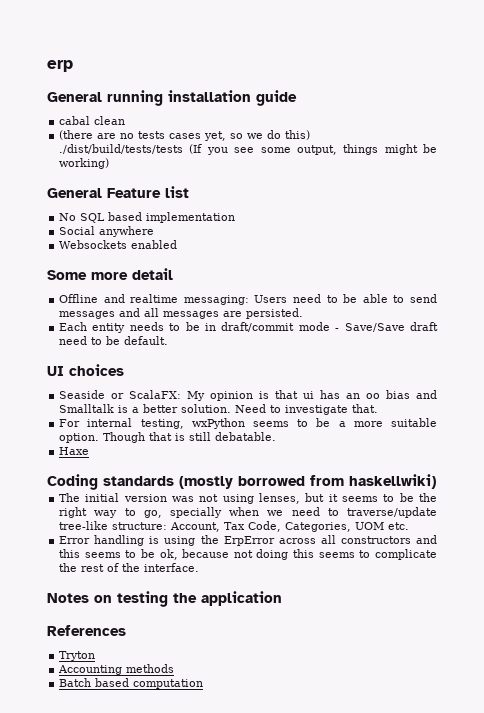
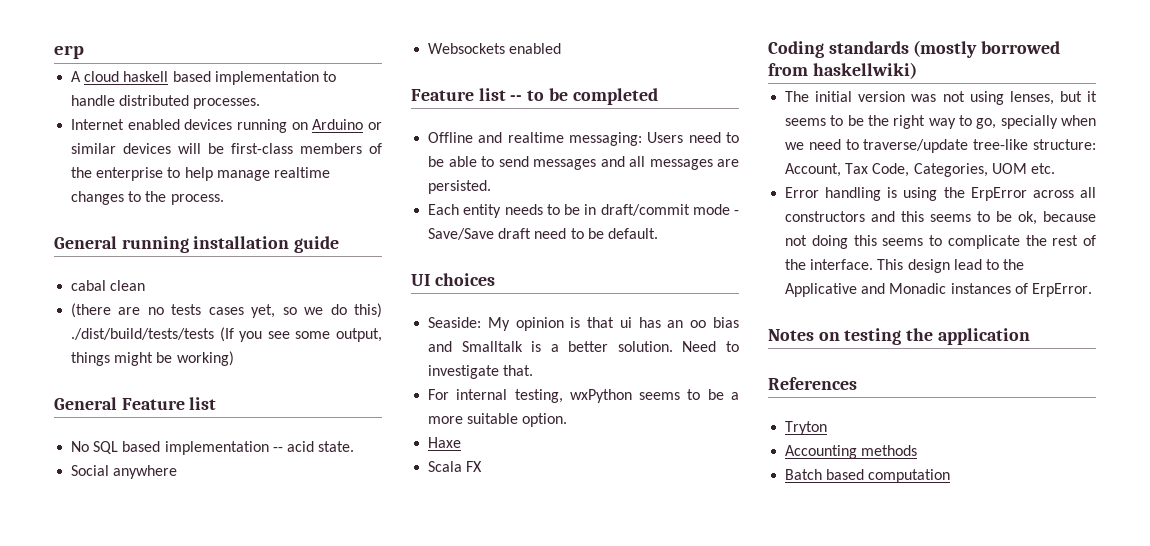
(73, 66) none -> [71,71,336,85] [71,95,261,109] [71,119,382,133] [71,143,382,154] [71,167,330,181] [71,191,224,205] // A cloud haskell based implementation to handle distributed processes. // Internet enabled devices running on Arduino or similar devices will be first-class members of the enterprise to help manage realtime changes to the process.
(236, 217) none -> [272,441,355,452] -- acid state.
[47,268,173,280] Some more detail -> [411,88,658,105] Feature list -- to be completed
[59,390,182,399] Seaside or ScalaFX: -> [428,317,482,328] Seaside:
[103,432,277,443] Though that is still debatable. -> (568, 420) none
(90, 451) none -> [428,461,483,472] // Scala FX
(200, 567) none -> [877,259,1025,273] [785,283,1092,297] This design lead to the Applicative and Monadic instances of ErpError.

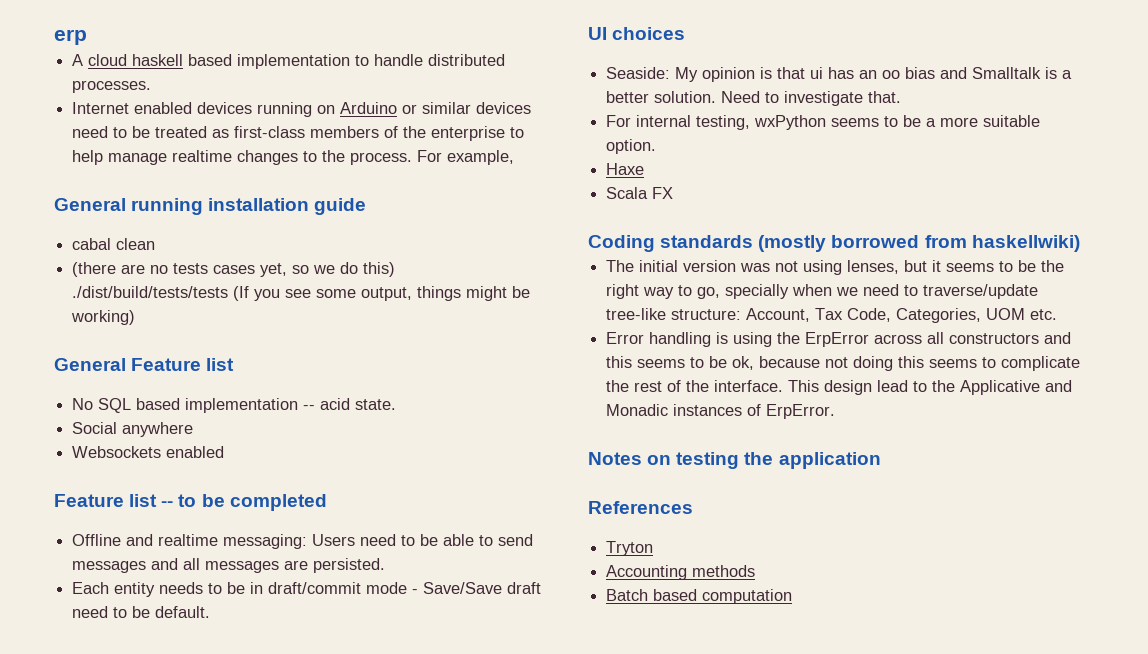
[178,143,225,154] will be -> [72,126,230,138] need to be treated as
(224, 199) none -> [417,150,515,165] For example,

